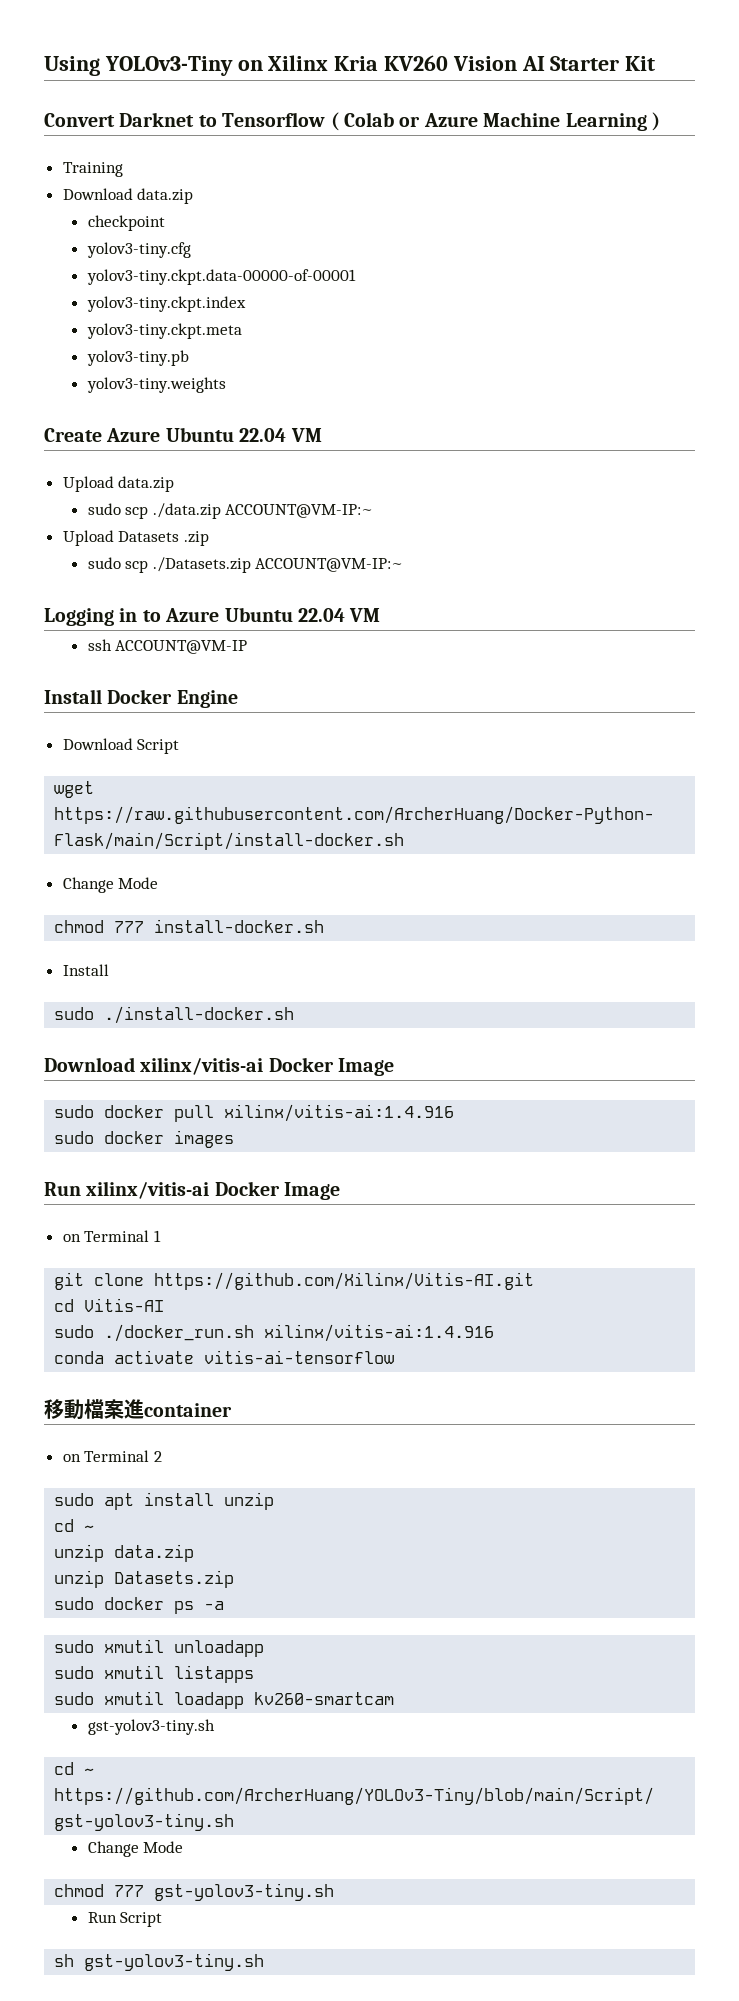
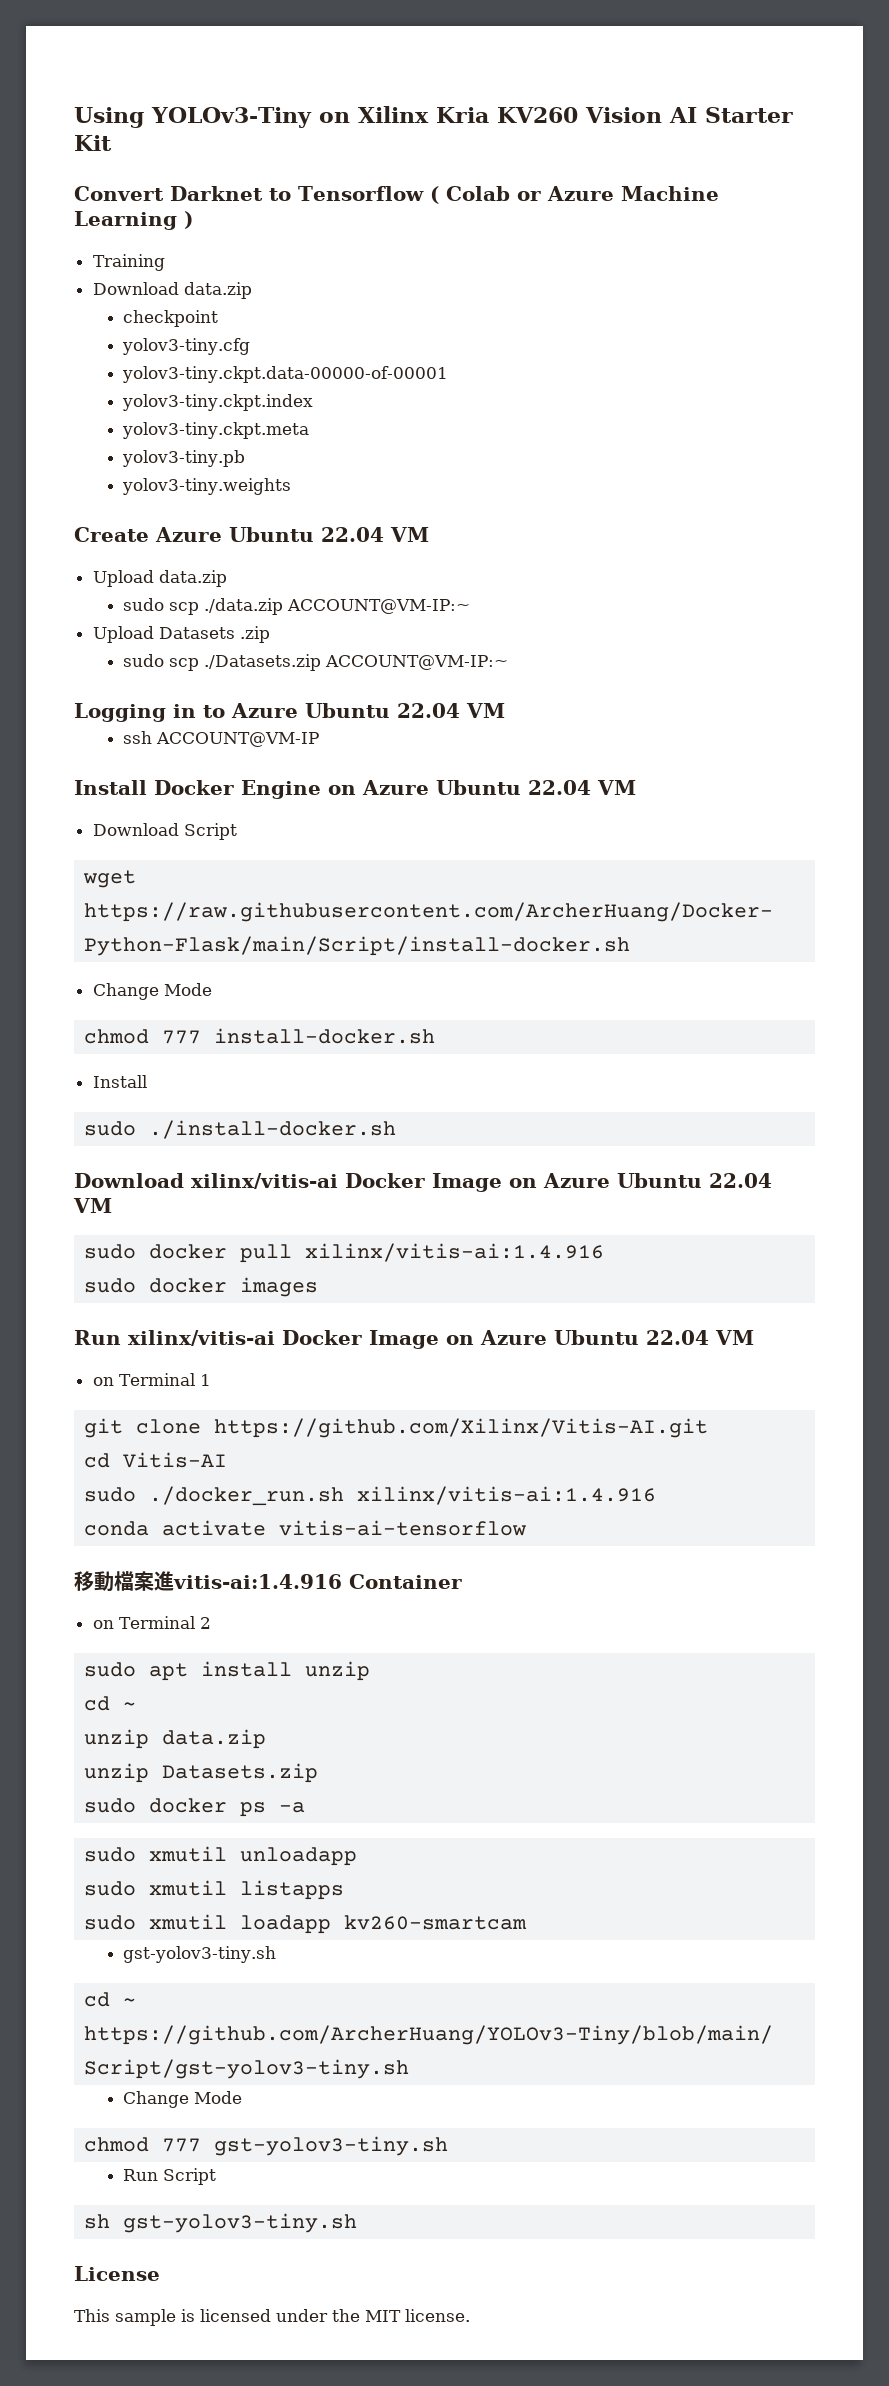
(238, 699) none -> [328,780,636,795] on Azure Ubuntu 22.04 VM
(395, 1067) none -> [509,1173,772,1188] [73,1198,112,1213] on Azure Ubuntu 22.04 VM
(341, 1191) none -> [446,1330,754,1345] on Azure Ubuntu 22.04 VM
[144,1403,232,1417] container -> [173,1574,462,1589] vitis-ai:1.4.916 Container
(265, 1962) none -> [74,2266,160,2281] [74,2309,470,2326] // License // This sample is licensed under the MIT license.

